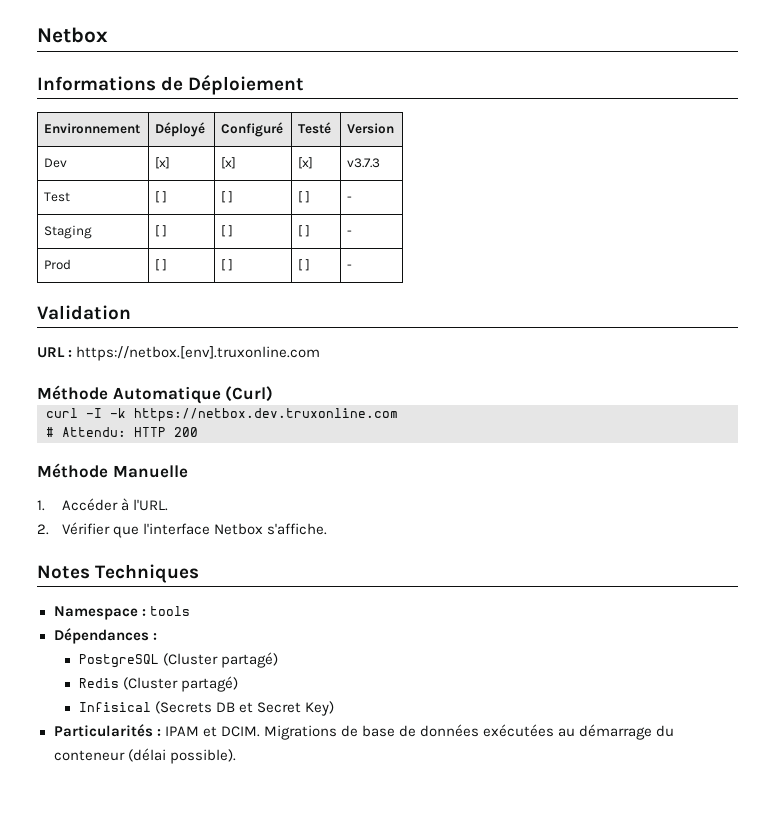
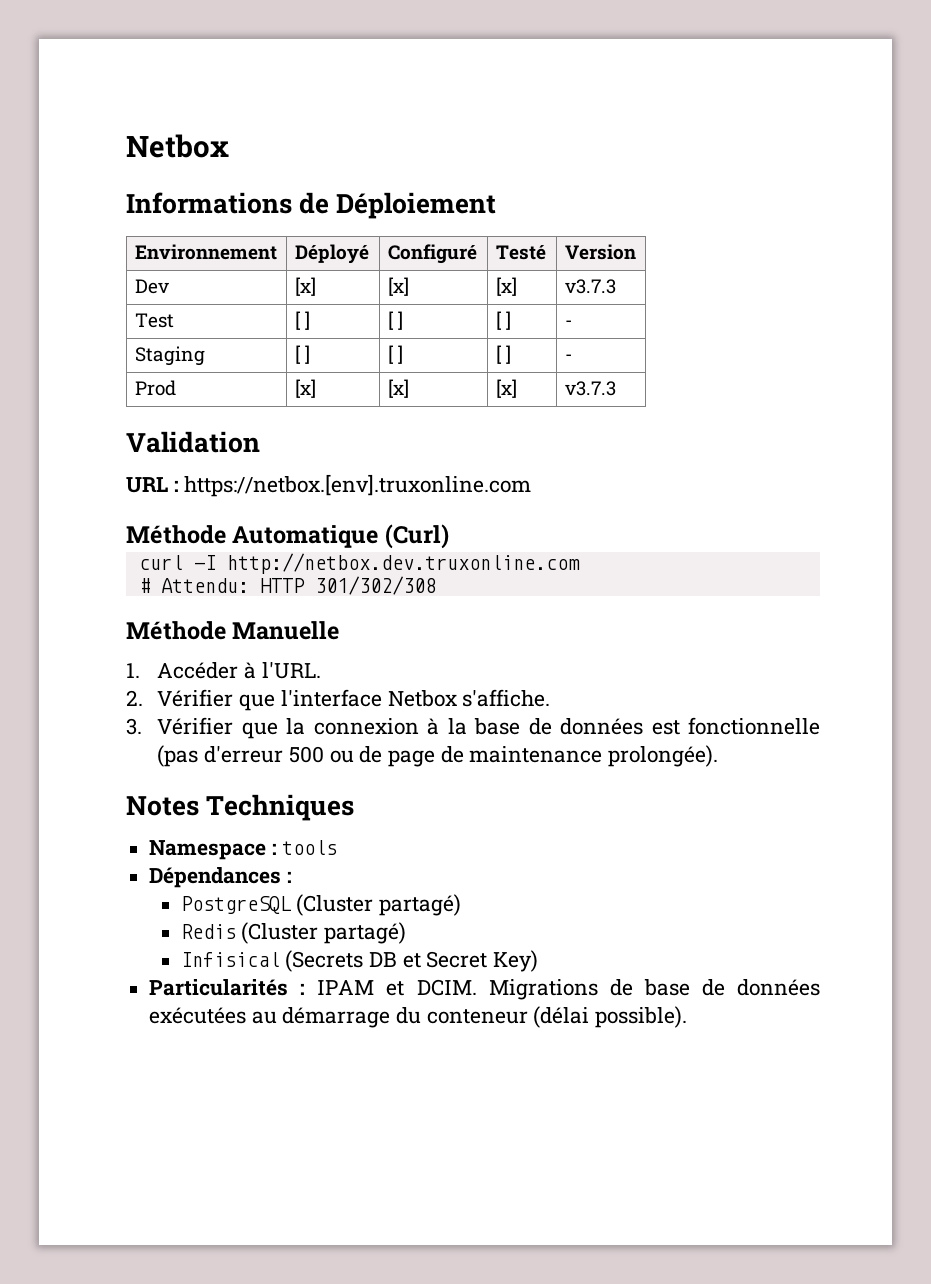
[155,259,167,271] [221,259,233,271] [298,259,310,271] [347,264,353,269] [ ] | [ ] | [ ] | - -> [294,379,316,398] [387,379,409,398] [495,379,517,398] [564,381,616,396] [x] | [x] | [x] | v3.7.3
[110,408,398,422] -k https://netbox.dev.truxonline.com -> [226,553,580,574] http://netbox.dev.truxonline.com
[174,427,198,437] 200 -> [314,576,436,595] 301/302/308
(328, 529) none -> [126,717,820,739] [157,745,718,767] // 3. Vérifier que la connexion à la base de données est fonctionnelle (pas d'erreur 500 ou de page de maintenance prolongée).

